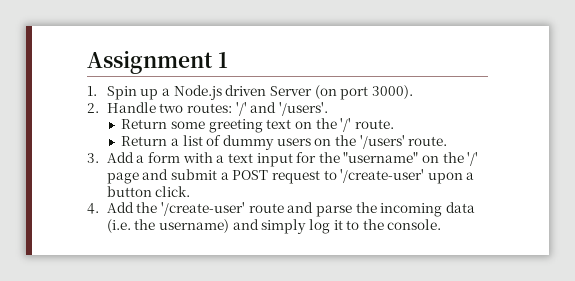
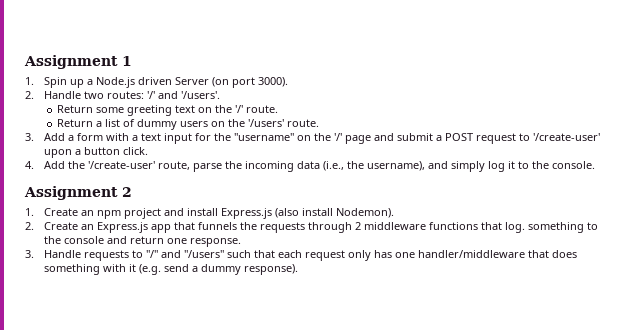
[248,202,314,213] route and -> [158,161,191,170] route,
[106,219,229,233] (i.e. the username) -> [323,161,426,171] (i.e., the username),
(442, 224) none -> [24,186,132,200] [25,208,395,219] [25,222,599,233] [44,236,242,247] [25,250,578,261] [44,264,299,275] // Assignment 2 // 1. Create an npm project and install Express.js (also install Nodemon). // 2. Create an Express.js app that funnels the requests through 2 middleware functions that log. something to the console and return one response. // 3. Handle requests to "/" and "/users" such that each request only has one handler/middleware that does something with it (e.g. send a dummy response).

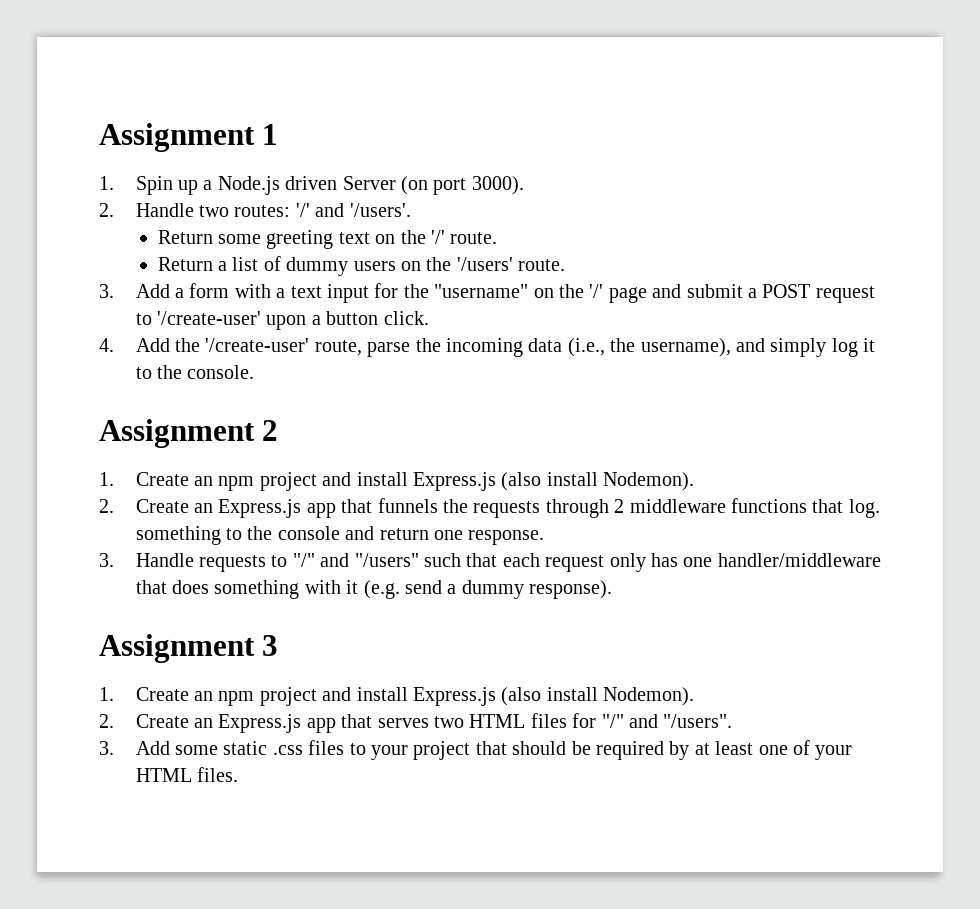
(299, 269) none -> [99,634,279,663] [99,687,695,706] [99,713,733,733] [99,740,853,760] [135,767,238,782] // Assignment 3 // 1. Create an npm project and install Express.js (also install Nodemon). // 2. Create an Express.js app that serves two HTML files for "/" and "/users". // 3. Add some static .css files to your project that should be required by at least one of your HTML files.

